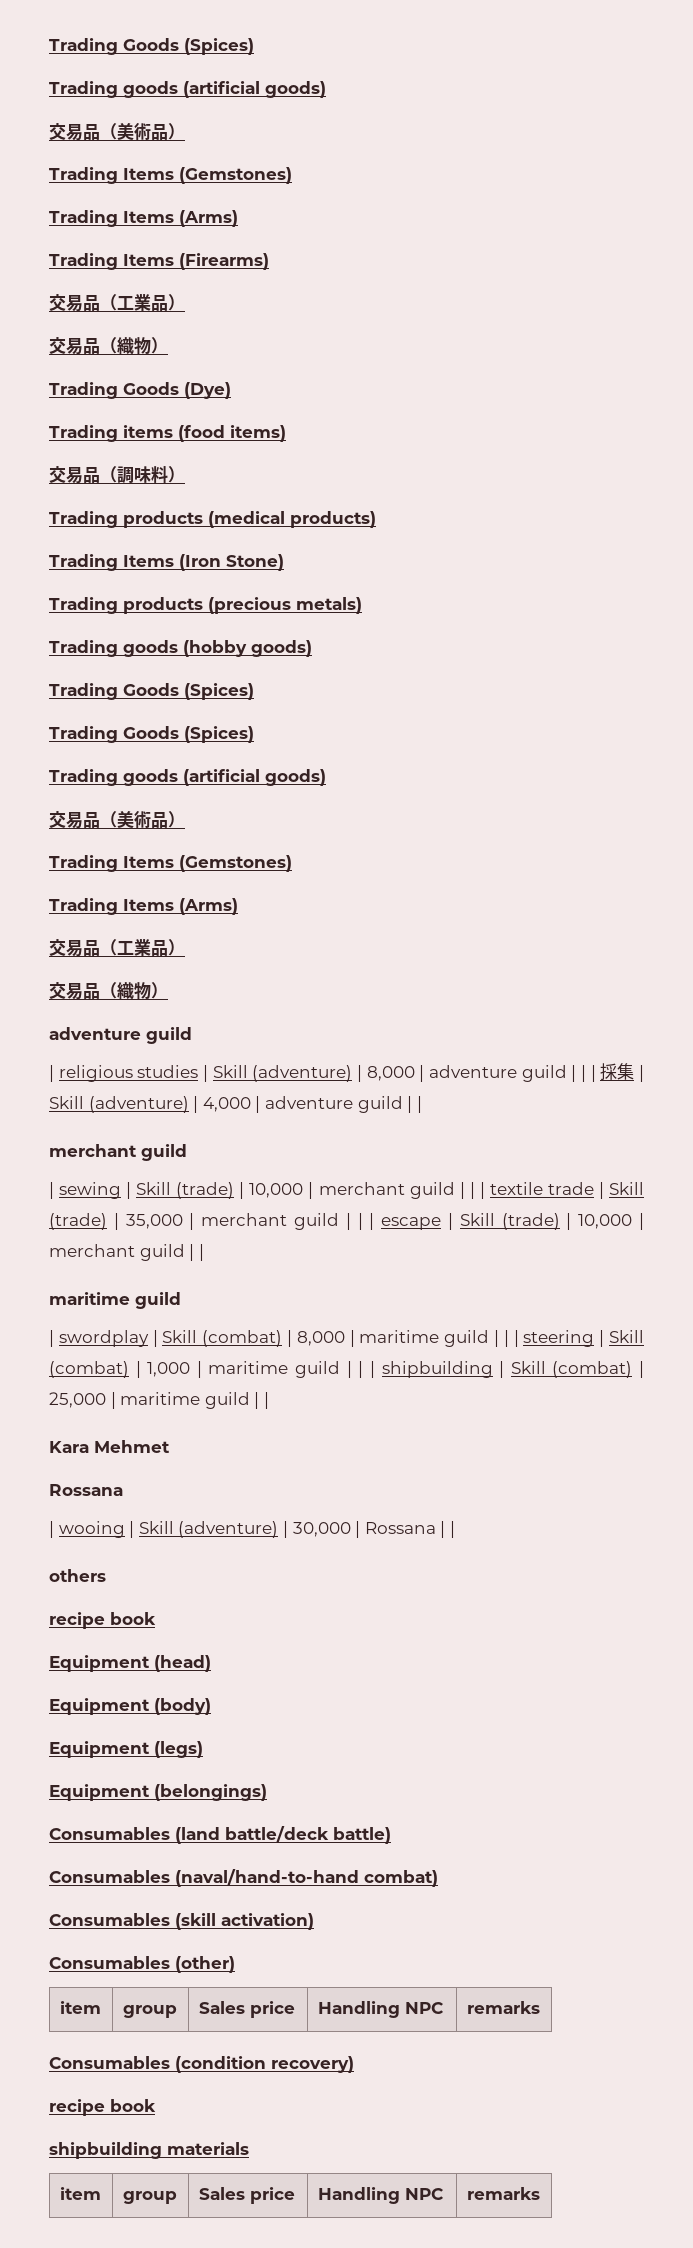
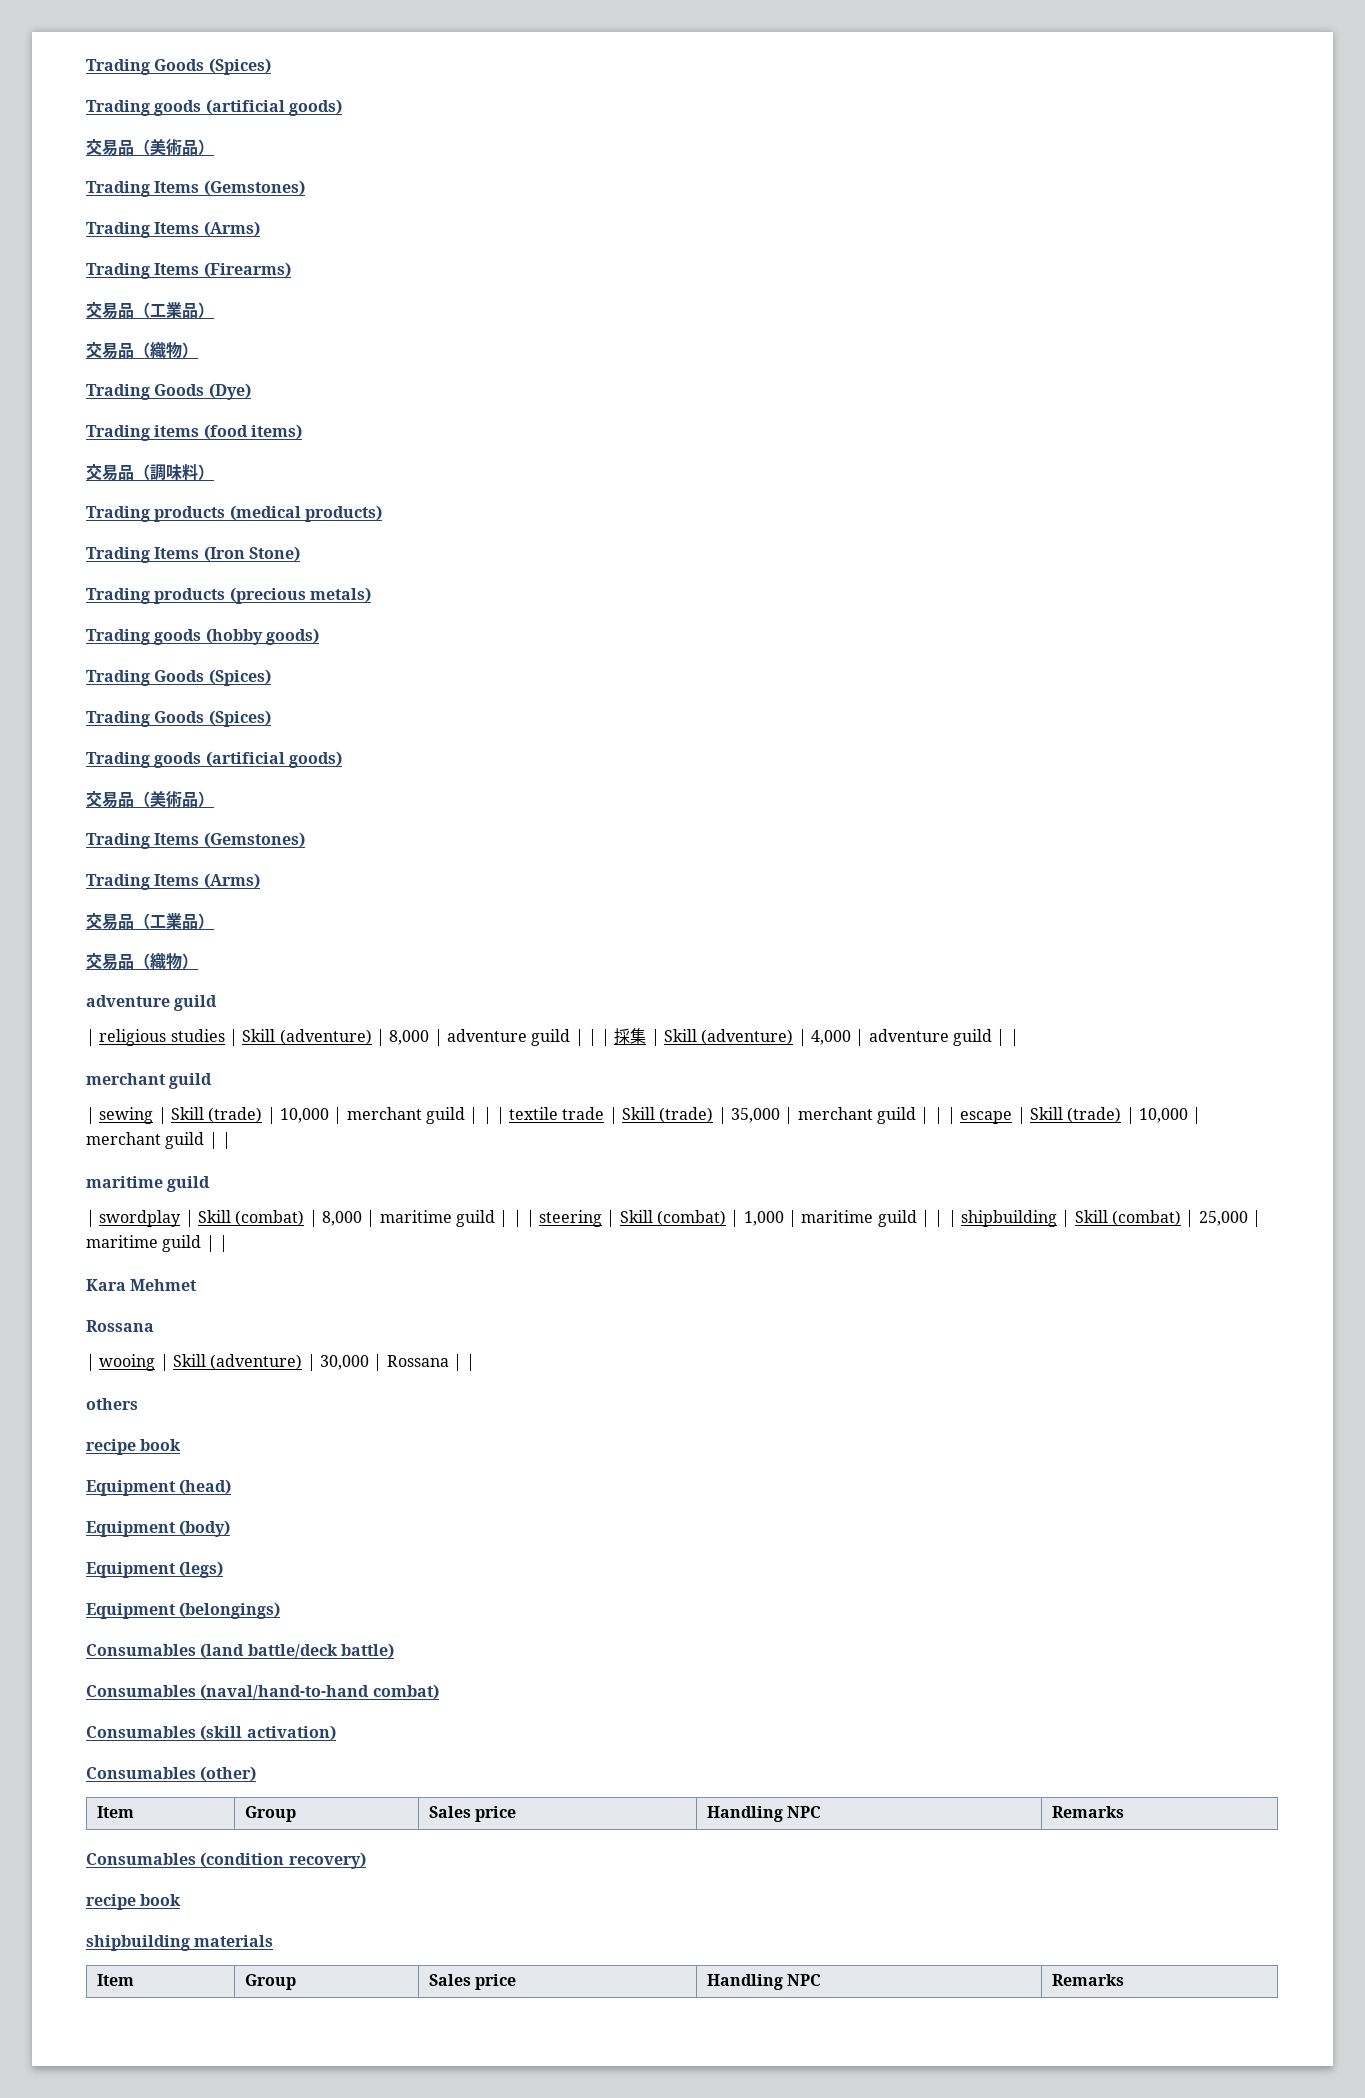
[59,2001,101,2014] [122,2005,177,2018] [198,2001,295,2018] [317,2001,444,2018] [466,2001,540,2014] item | group | Sales price | Handling NPC | remarks -> [96,1806,134,1818] [244,1806,296,1822] [428,1806,517,1822] [706,1806,822,1822] [1051,1806,1124,1818] Item | Group | Sales price | Handling NPC | Remarks
[59,2187,101,2200] [122,2191,177,2204] [198,2187,295,2204] [317,2187,444,2204] [466,2187,540,2200] item | group | Sales price | Handling NPC | remarks -> [96,1974,134,1986] [244,1974,296,1990] [428,1974,517,1990] [706,1974,822,1990] [1051,1974,1124,1986] Item | Group | Sales price | Handling NPC | Remarks

